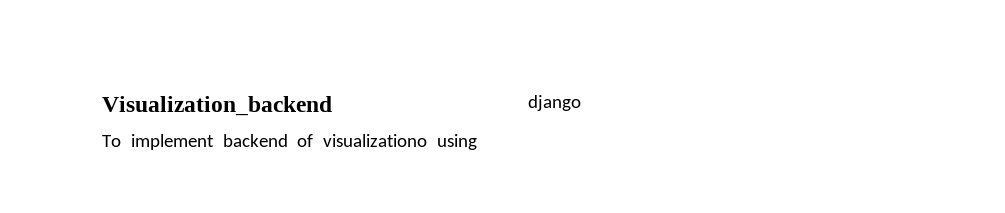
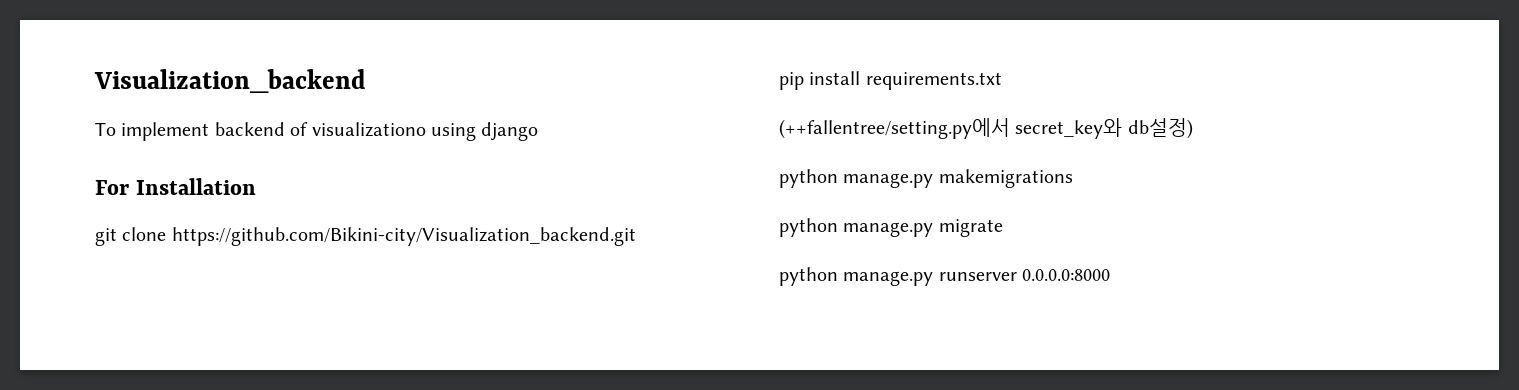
(581, 103) none -> [95,178,256,195] [95,227,636,246] [779,71,1002,90] [779,118,1193,139] [779,169,1073,188] [779,218,1003,237] [779,267,1111,286] // For Installation // git clone https://github.com/Bikini-city/Visualization_backend.git // pip install requirements.txt // (++fallentree/setting.py에서 secret_key와 db설정) // python manage.py makemigrations // python manage.py migrate // python manage.py runserver 0.0.0.0:8000

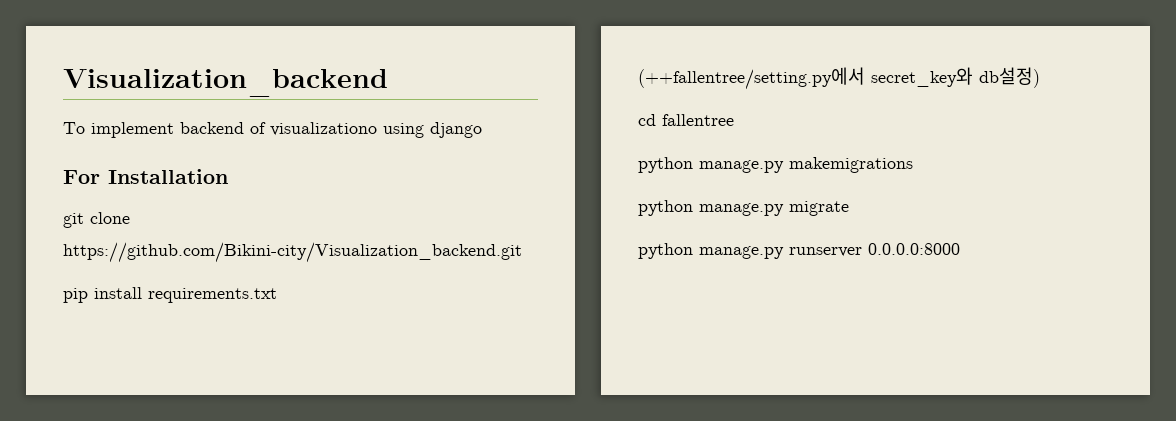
(1193, 128) none -> [638,114,734,126] // cd fallentree

